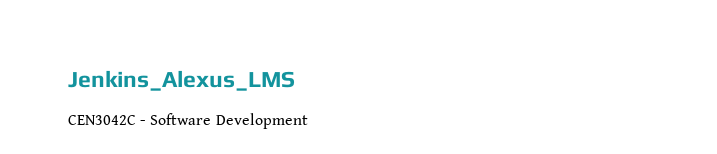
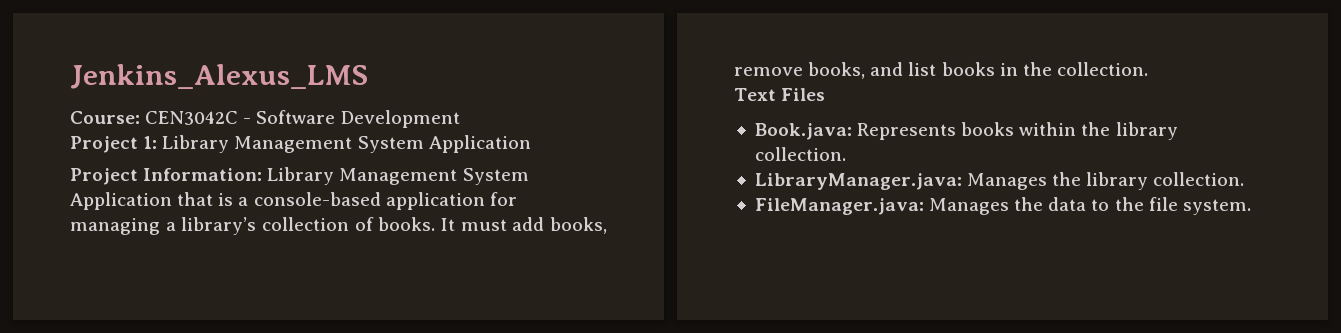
(295, 80) none -> [70,111,140,124] Course:
(308, 121) none -> [70,135,531,153] [70,167,529,185] [70,192,517,210] [70,217,608,235] [734,62,1148,79] [734,88,826,101] [754,122,1178,140] [754,147,846,161] [754,172,1245,190] [754,197,1251,215] // Project 1: Library Management System Application // Project Information: Library Management System Application that is a console-based application for managing a library’s collection of books. It must add books, remove books, and list books in the collection. // Text Files // Book.java: Represents books within the library collection. // LibraryManager.java: Manages the library collection. // FileManager.java: Manages the data to the file system.

